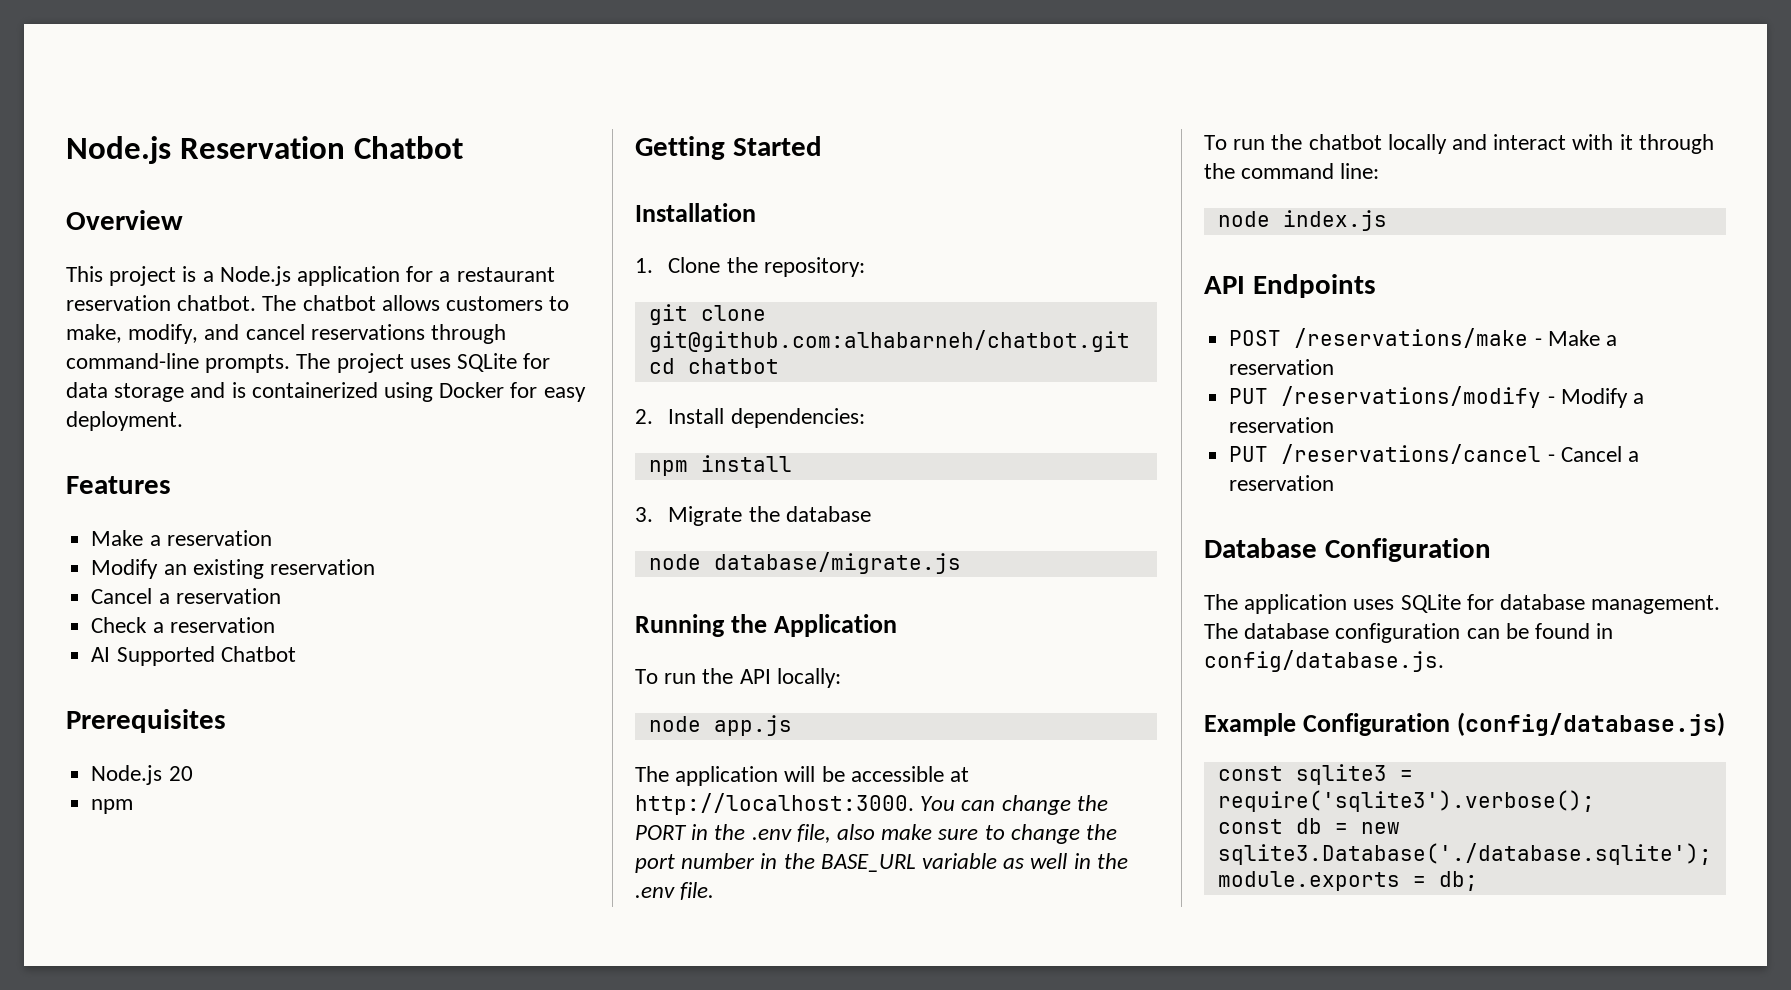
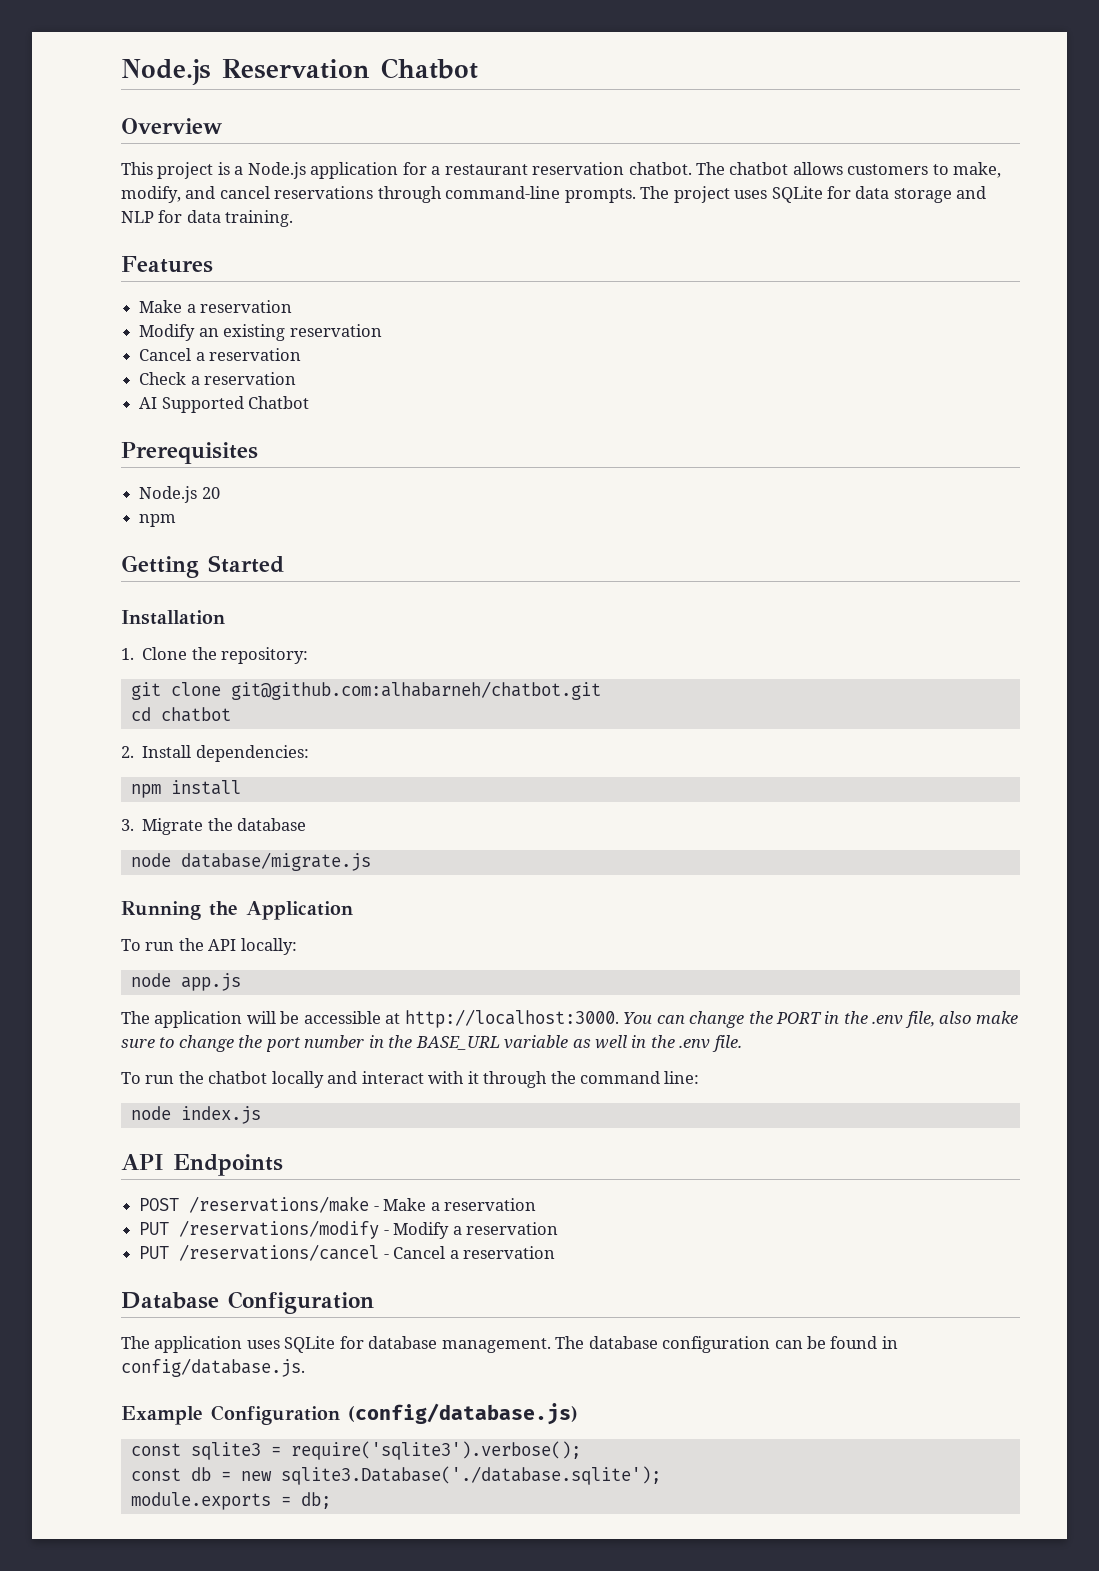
[231,382,586,402] [66,411,183,431] is containerized using Docker for easy deployment. -> [121,210,294,227] NLP for data training.

